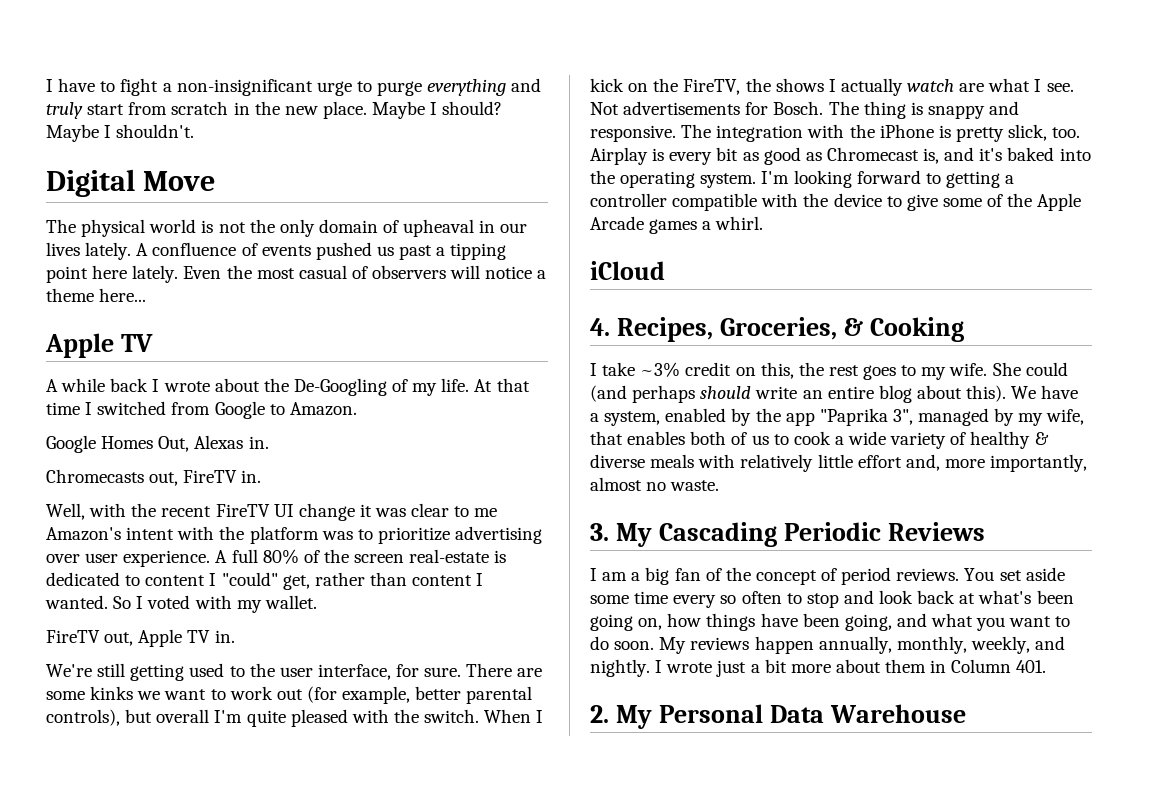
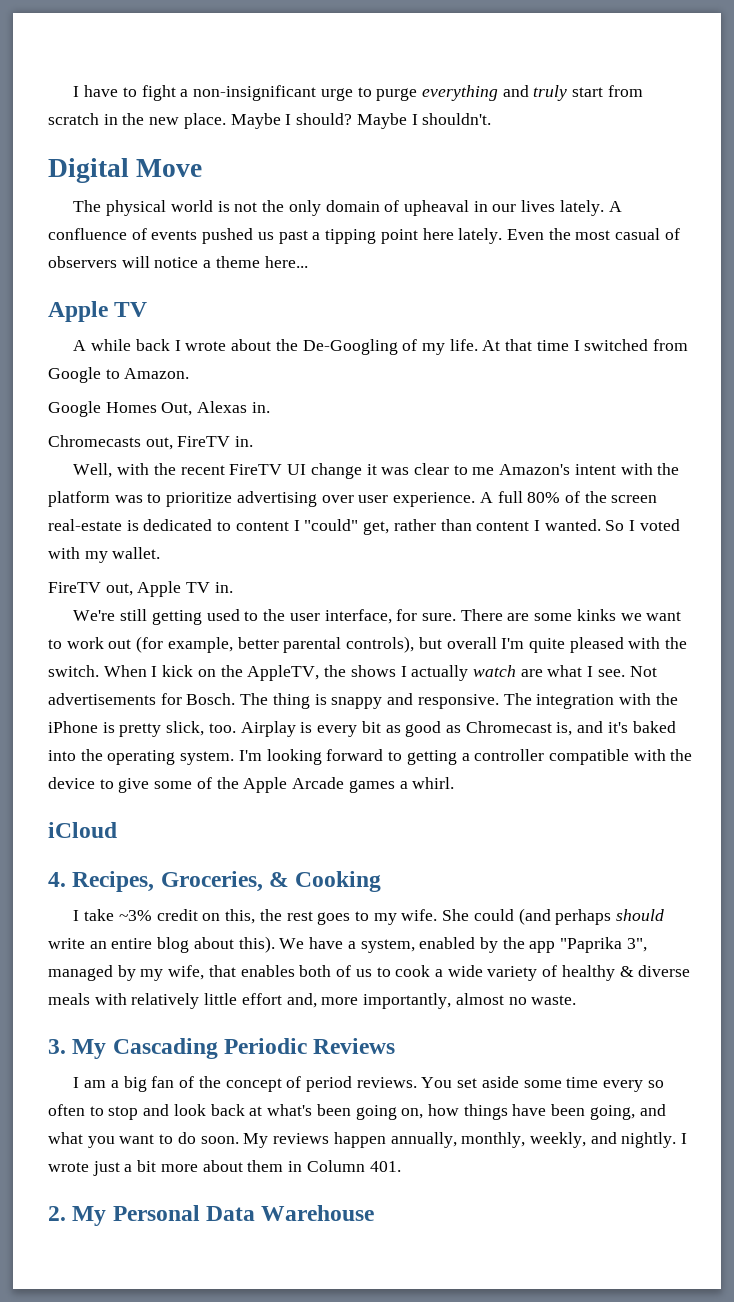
[683,79,741,95] FireTV, -> [247,665,320,681] AppleTV,

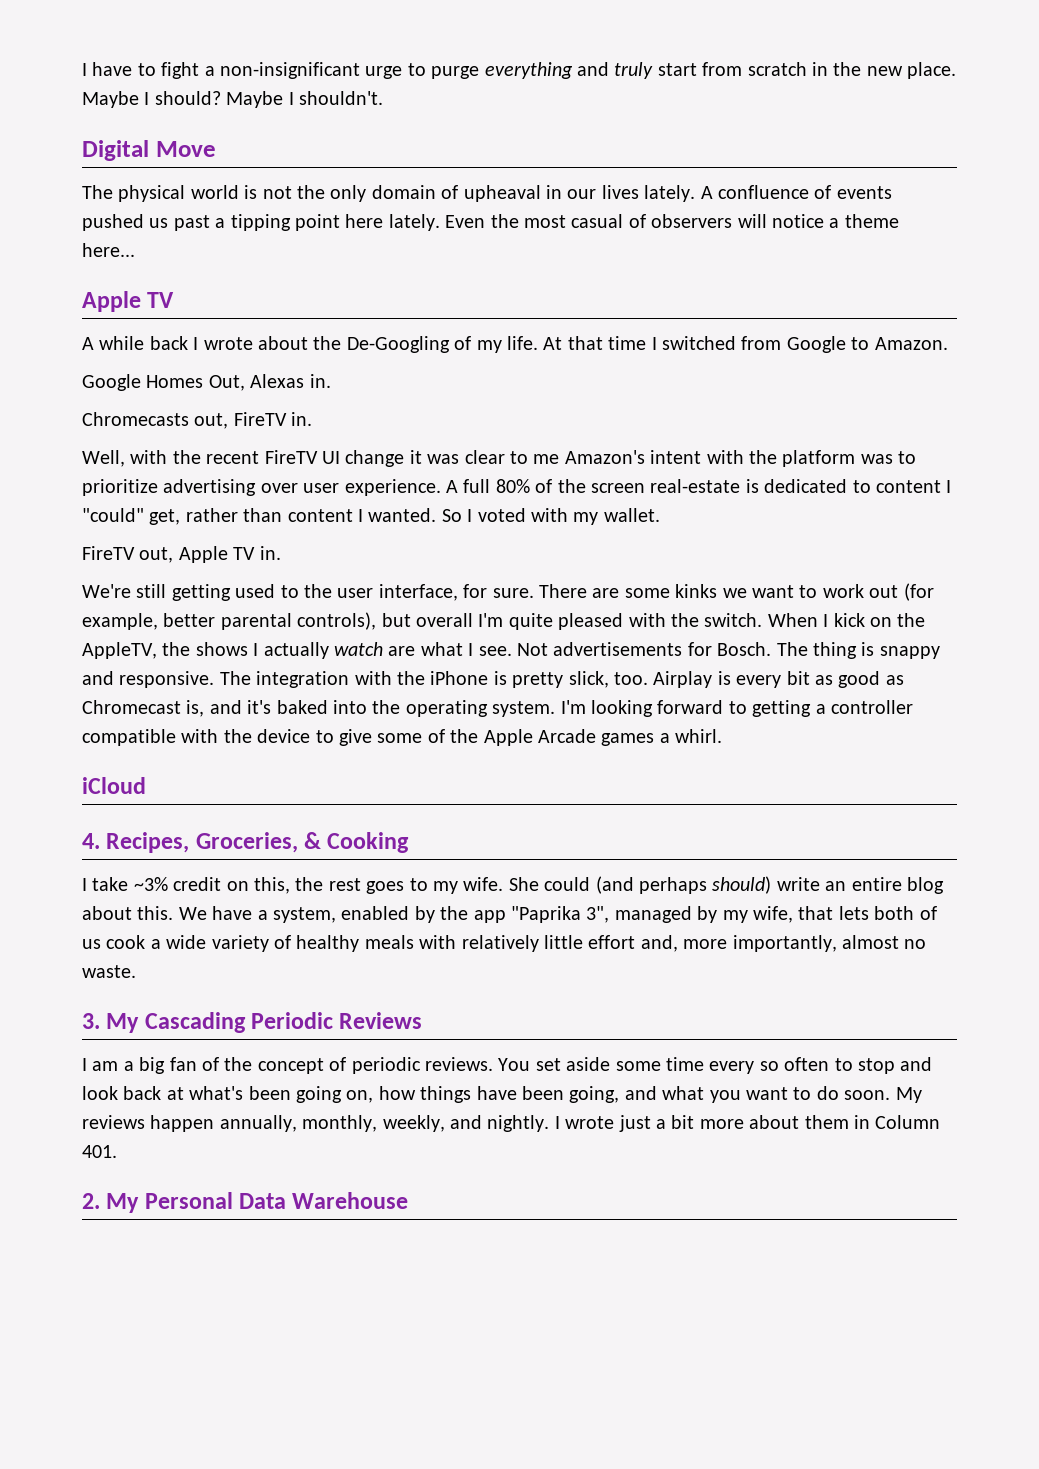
[616,909,665,921] should -> [712,876,772,894] should)
[238,936,275,953] this). -> [137,906,174,920] this.
[240,965,295,977] enables -> [838,906,869,920] lets
[376,967,391,977] to -> (101, 944) none
[619,965,691,977] & diverse -> (360, 943) none
[306,1076,353,1092] period -> [351,1057,421,1074] periodic

